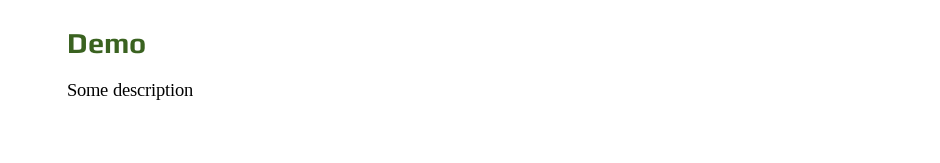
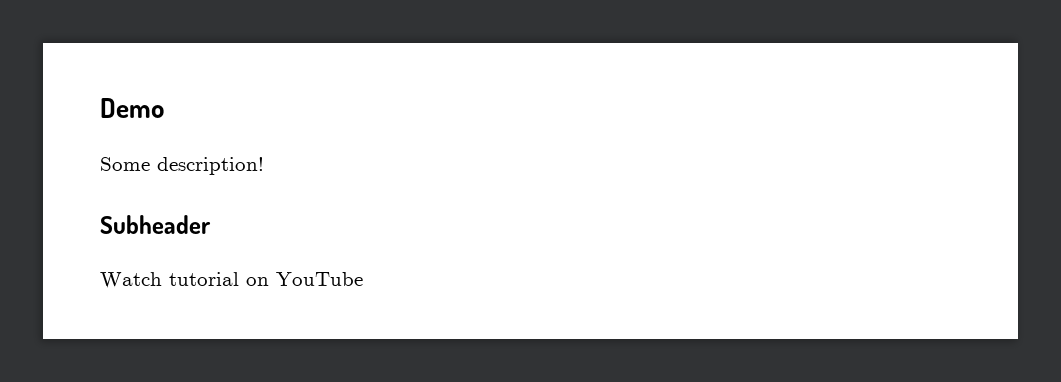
[113,83,193,100] description -> [157,157,264,175] [100,215,211,234] [100,272,363,288] description! // Subheader // Watch tutorial on YouTube

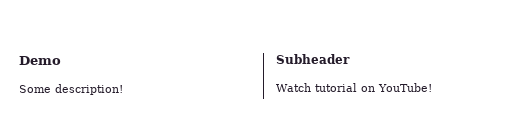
[276,272,363,286] YouTube -> [378,83,432,92] YouTube!

